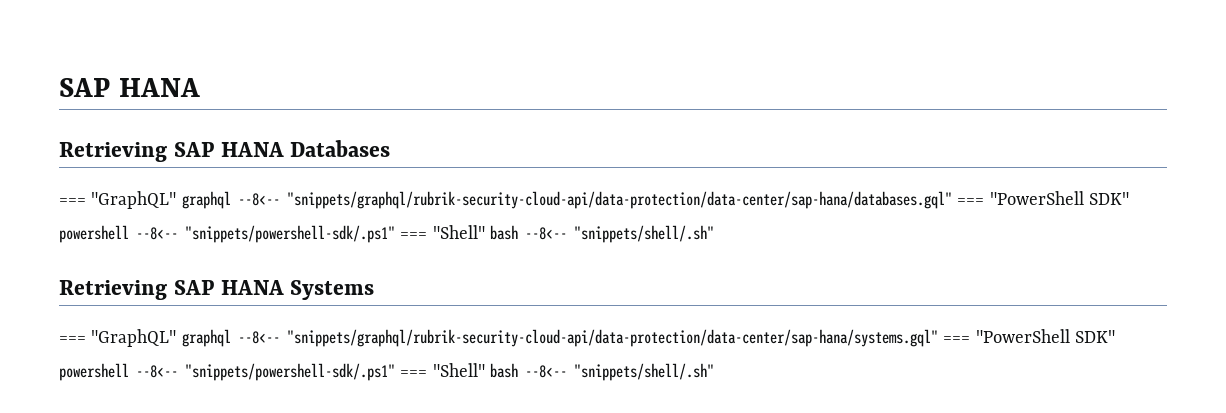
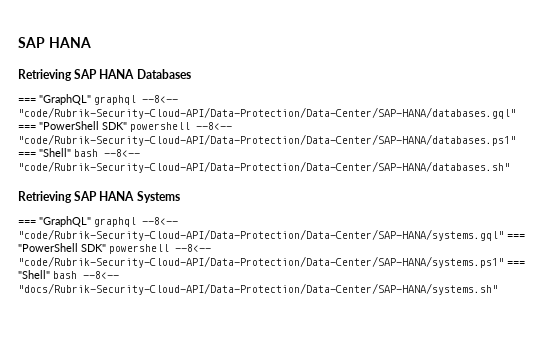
[286,191,1129,209] [59,225,715,243] "snippets/graphql/rubrik-security-cloud-api/data-protection/data-center/sap-hana/databases.gql" === "PowerShell SDK" powershell --8<-- "snippets/powershell-sdk/.ps1" === "Shell" bash --8<-- "snippets/shell/.sh" -> [18,107,516,119] [18,121,232,132] [18,134,516,146] [18,148,140,157] [18,161,510,173] "code/Rubrik-Security-Cloud-API/Data-Protection/Data-Center/SAP-HANA/databases.gql" === "PowerShell SDK" powershell --8<-- "code/Rubrik-Security-Cloud-API/Data-Protection/Data-Center/SAP-HANA/databases.ps1" === "Shell" bash --8<-- "code/Rubrik-Security-Cloud-API/Data-Protection/Data-Center/SAP-HANA/databases.sh"
[286,329,1115,347] [59,363,715,381] "snippets/graphql/rubrik-security-cloud-api/data-protection/data-center/sap-hana/systems.gql" === "PowerShell SDK" powershell --8<-- "snippets/powershell-sdk/.ps1" === "Shell" bash --8<-- "snippets/shell/.sh" -> [18,229,525,241] [18,243,211,254] [18,256,525,268] [18,270,119,279] [18,283,498,295] "code/Rubrik-Security-Cloud-API/Data-Protection/Data-Center/SAP-HANA/systems.gql" === "PowerShell SDK" powershell --8<-- "code/Rubrik-Security-Cloud-API/Data-Protection/Data-Center/SAP-HANA/systems.ps1" === "Shell" bash --8<-- "docs/Rubrik-Security-Cloud-API/Data-Protection/Data-Center/SAP-HANA/systems.sh"

